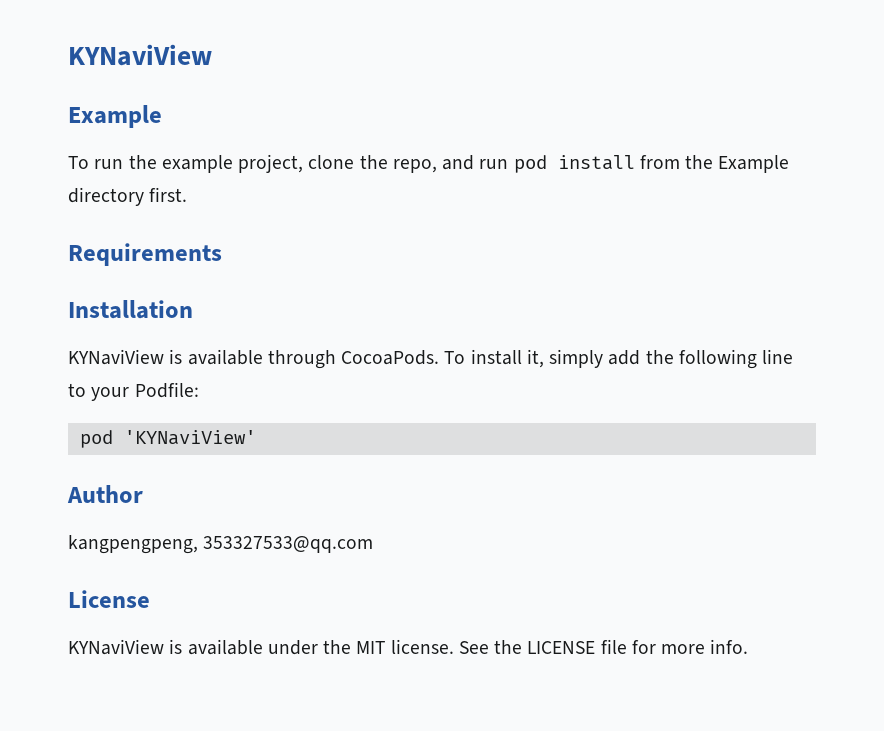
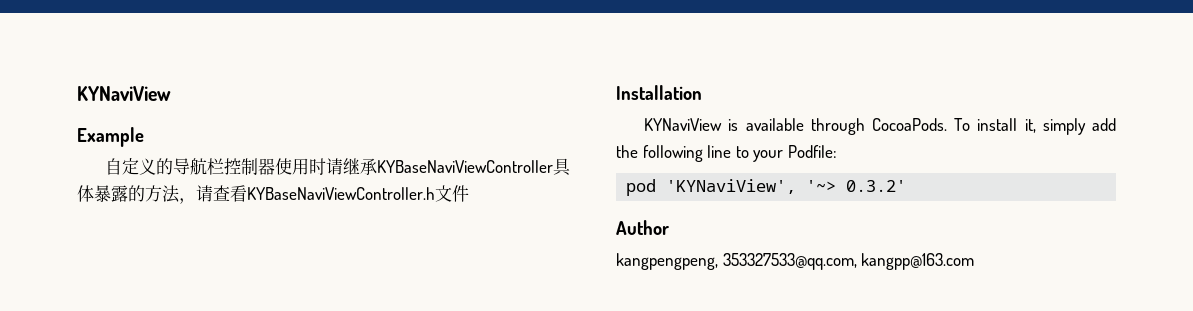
[68,154,790,173] [68,187,188,206] [68,243,222,266] To run the example project, clone the repo, and run pod install from the Example directory first. // Requirements -> [105,158,572,176] [77,185,469,204] 自定义的导航栏控制器使用时请继承KYBaseNaviViewController具体暴露的方法，请查看KYBaseNaviViewController.h文件
[123,430,256,445] 'KYNaviView' -> [666,179,907,194] 'KYNaviView', '~> 0.3.2'
[203,536,374,553] [68,590,150,608] [68,639,749,655] 353327533@qq.com // License // KYNaviView is available under the MIT license. See the LICENSE file for more info. -> [722,253,975,270] 353327533@qq.com, kangpp@163.com

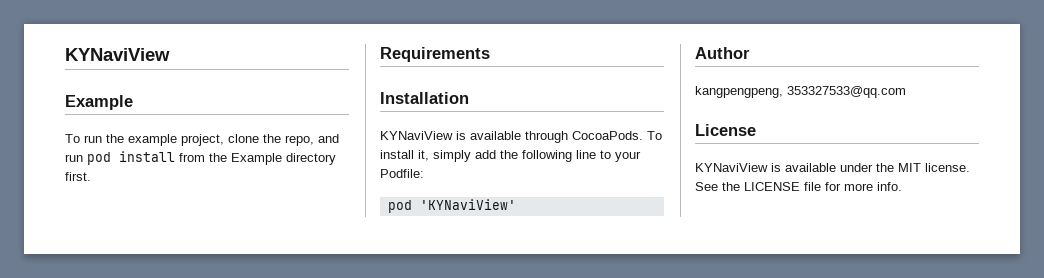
[105,158,572,176] [77,185,469,204] 自定义的导航栏控制器使用时请继承KYBaseNaviViewController具体暴露的方法，请查看KYBaseNaviViewController.h文件 -> [65,134,339,146] [65,151,336,165] [65,172,91,181] [380,47,490,62] To run the example project, clone the repo, and run pod install from the Example directory first. // Requirements
[666,179,907,194] 'KYNaviView', '~> 0.3.2' -> [419,199,516,210] 'KYNaviView'
[722,253,975,270] 353327533@qq.com, kangpp@163.com -> [787,86,906,98] [695,124,756,136] [695,163,970,172] [695,182,902,191] 353327533@qq.com // License // KYNaviView is available under the MIT license. See the LICENSE file for more info.

